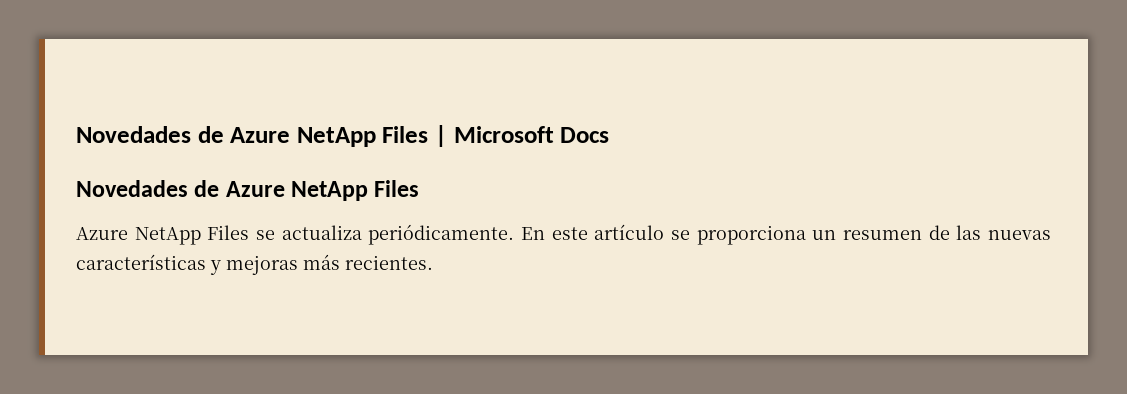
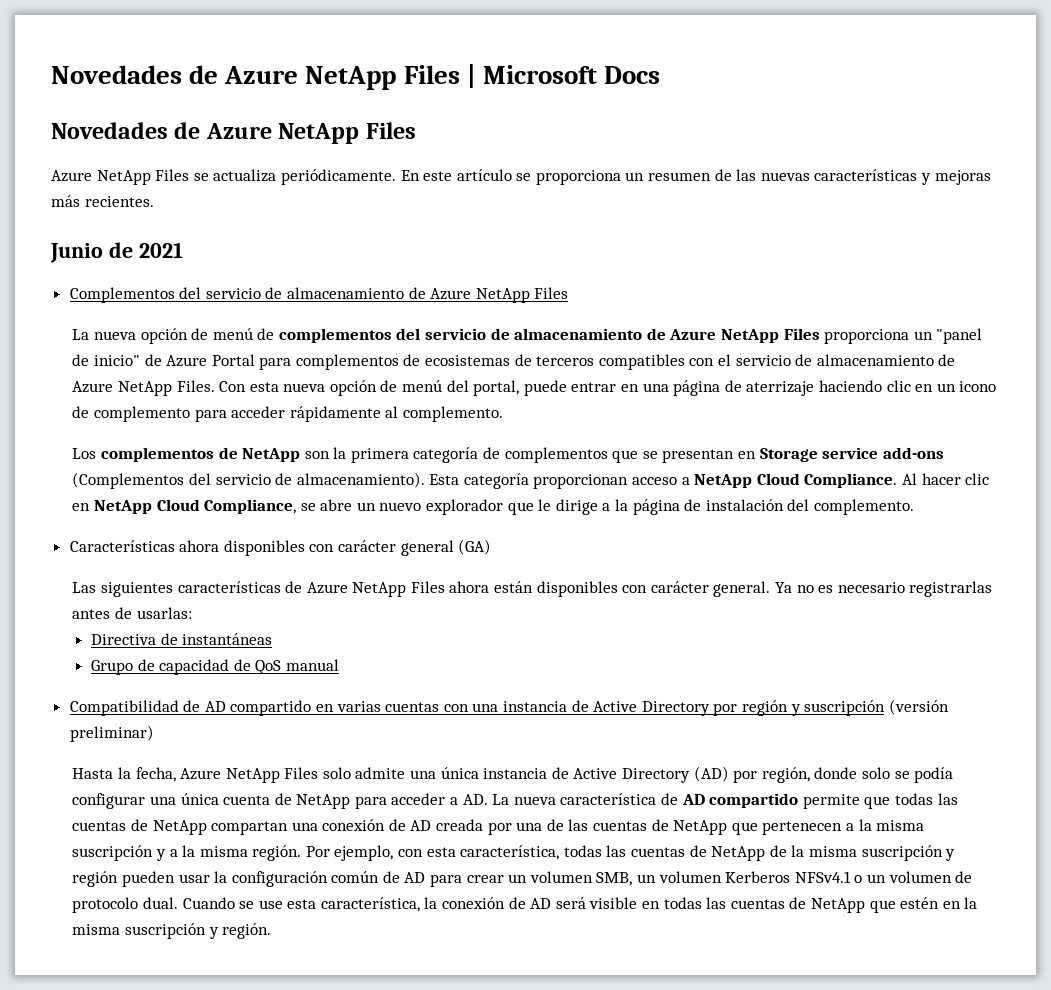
(433, 262) none -> [50,242,183,263] [69,287,569,303] [72,328,983,344] [72,354,956,370] [72,380,997,396] [72,406,503,422] [72,447,944,463] [72,472,990,489] [72,499,914,515] [69,539,492,556] [72,581,993,597] [72,607,192,619] [91,633,273,645] [91,659,340,675] [69,699,949,716] [69,725,154,742] [72,766,954,783] [72,793,958,809] [72,819,925,835] [72,845,956,861] [72,871,973,887] [72,897,978,913] [72,923,272,939] // Junio de 2021 // Complementos del servicio de almacenamiento de Azure NetApp Files // La nueva opción de menú de complementos del servicio de almacenamiento de Azure NetApp Files proporciona un "panel de inicio" de Azure Portal para complementos de ecosistemas de terceros compatibles con el servicio de almacenamiento de Azure NetApp Files. Con esta nueva opción de menú del portal, puede entrar en una página de aterrizaje haciendo clic en un icono de complemento para acceder rápidamente al complemento. // Los complementos de NetApp son la primera categoría de complementos que se presentan en Storage service add-ons (Complementos del servicio de almacenamiento). Esta categoría proporcionan acceso a NetApp Cloud Compliance. Al hacer clic en NetApp Cloud Compliance, se abre un nuevo explorador que le dirige a la página de instalación del complemento. // Características ahora disponibles con carácter general (GA) // Las siguientes características de Azure NetApp Files ahora están disponibles con carácter general. Ya no es necesario registrarlas antes de usarlas: // Directiva de instantáneas // Grupo de capacidad de QoS manual // Compatibilidad de AD compartido en varias cuentas con una instancia de Active Directory por región y suscripción (versión preliminar) // Hasta la fecha, Azure NetApp Files solo admite una única instancia de Active Directory (AD) por región, donde solo se podía configurar una única cuenta de NetApp para acceder a AD. La nueva característica de AD compartido permite que todas las cuentas de NetApp compartan una conexión de AD creada por una de las cuentas de NetApp que pertenecen a la misma suscripción y a la misma región. Por ejemplo, con esta característica, todas las cuentas de NetApp de la misma suscripción y región pueden usar la configuración común de AD para crear un volumen SMB, un volumen Kerberos NFSv4.1 o un volumen de protocolo dual. Cuando se use esta característica, la conexión de AD será visible en todas las cuentas de NetApp que estén en la misma suscripción y región.

